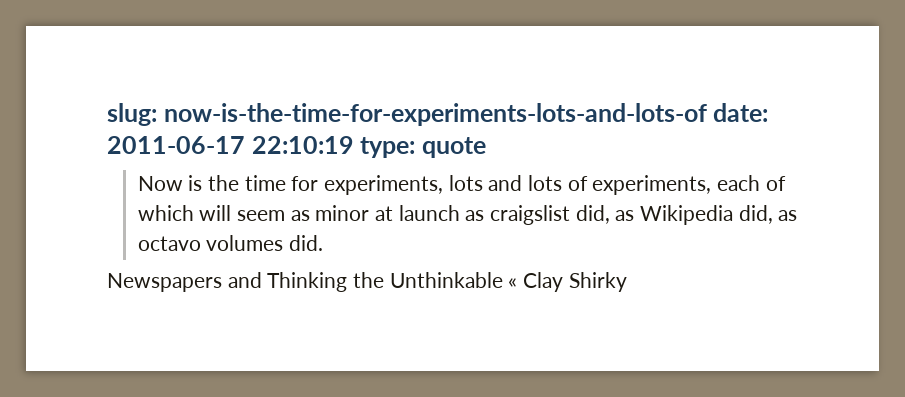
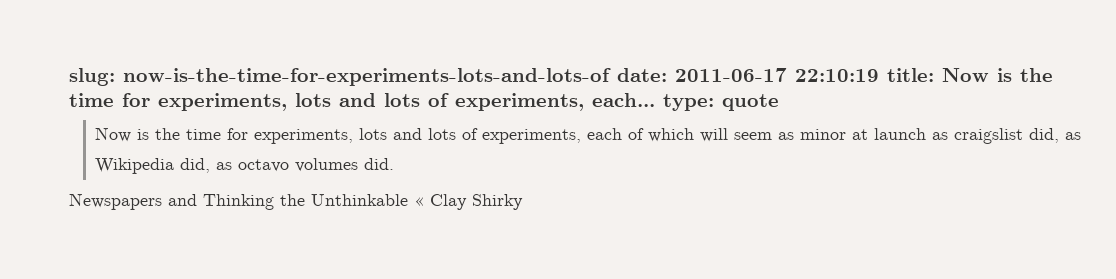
(354, 145) none -> [887,68,1053,82] [69,93,655,111] title: Now is the time for experiments, lots and lots of experiments, each...

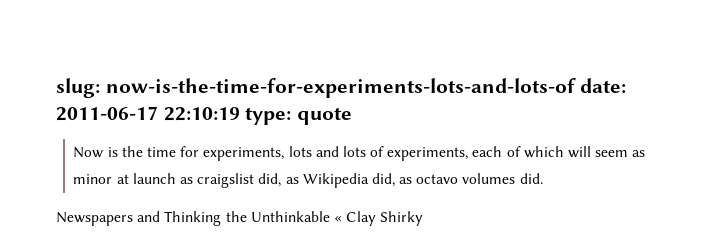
[887,68,1053,82] [69,93,655,111] title: Now is the time for experiments, lots and lots of experiments, each... -> (240, 114) none

